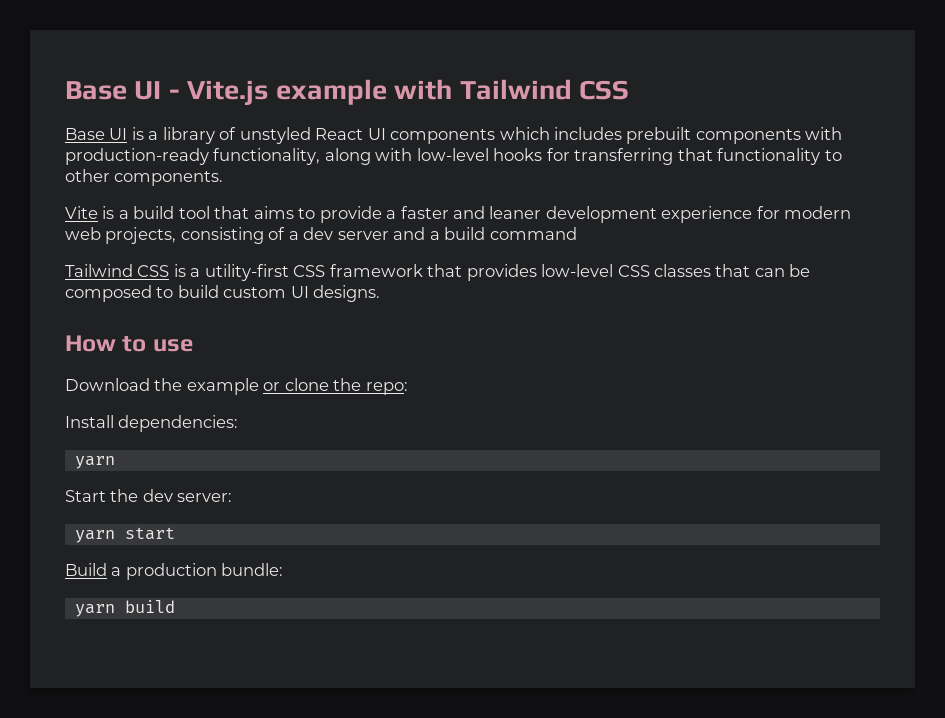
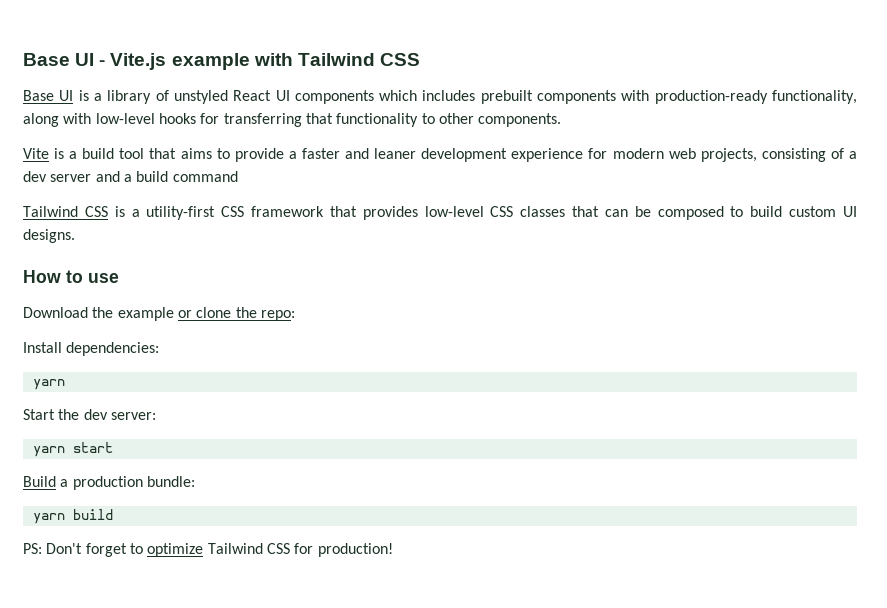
(175, 606) none -> [23,543,393,557] // PS: Don't forget to optimize Tailwind CSS for production!

